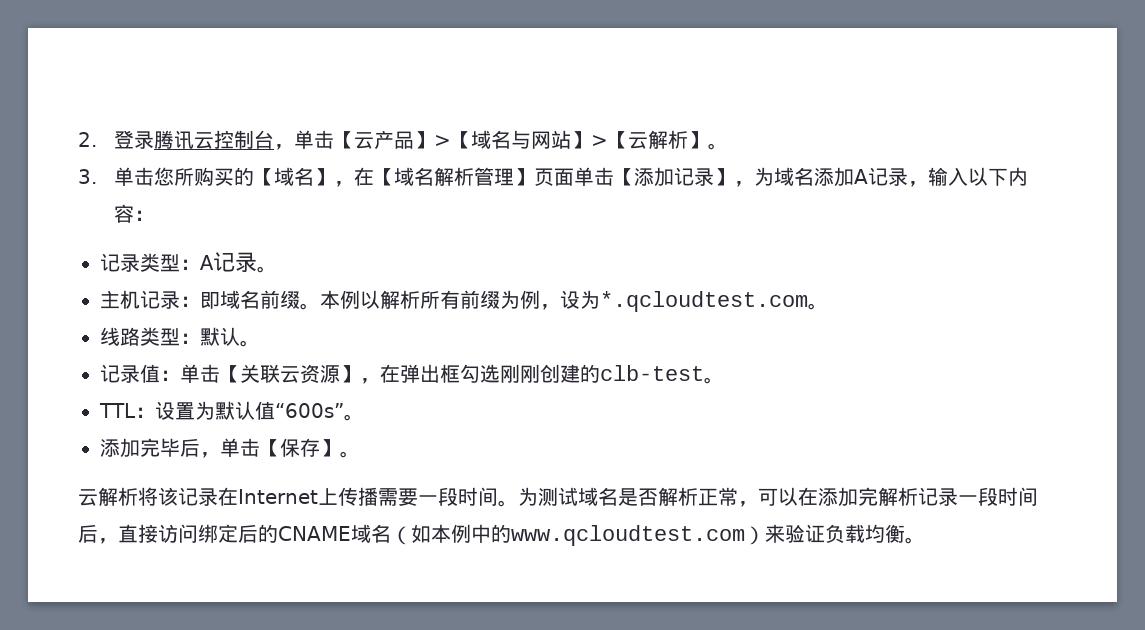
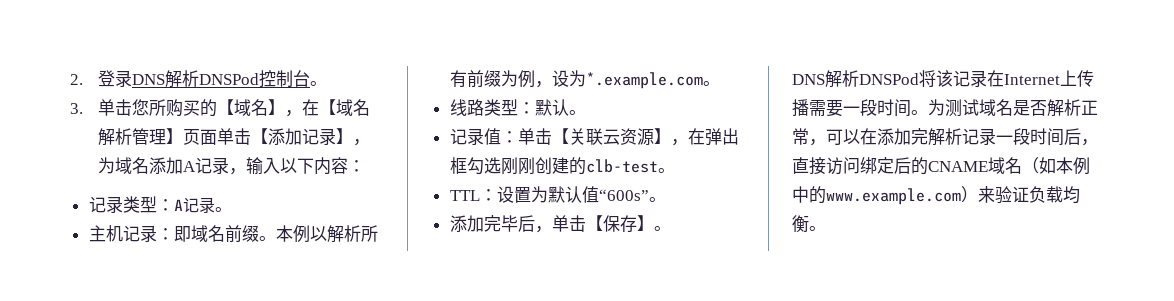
[154,130,709,150] 腾讯云控制台，单击【云产品】>【域名与网站】>【云解析】 -> [131,70,310,88] DNS解析DNSPod控制台
[600,291,808,312] *.qcloudtest.com -> [585,72,703,89] *.example.com
[78,487,138,506] 云解析 -> [792,70,919,88] DNS解析DNSPod
[511,525,745,546] www.qcloudtest.com -> [826,188,961,205] www.example.com

